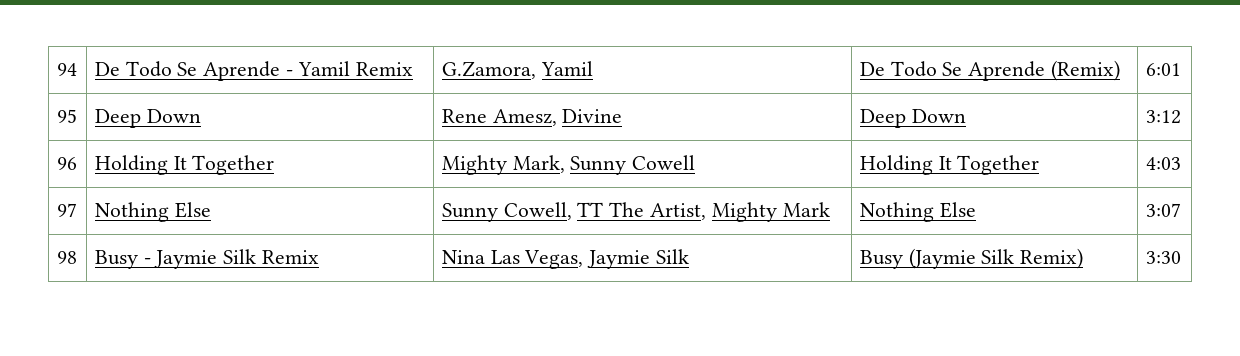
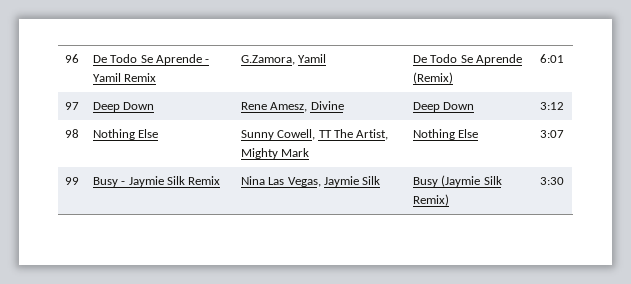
[56,63,77,76] 94 -> [64,54,79,63] 96
[56,109,77,123] 95 -> [64,102,79,110] 97
[56,157,77,170] [94,155,275,175] [441,155,696,175] [859,155,1040,175] [1145,157,1181,170] [56,203,77,217] 96 | Holding It Together | Mighty Mark, Sunny Cowell | Holding It Together | 4:03 // 97 -> [64,129,79,138] 98
[56,251,77,264] 98 -> [64,177,79,185] 99

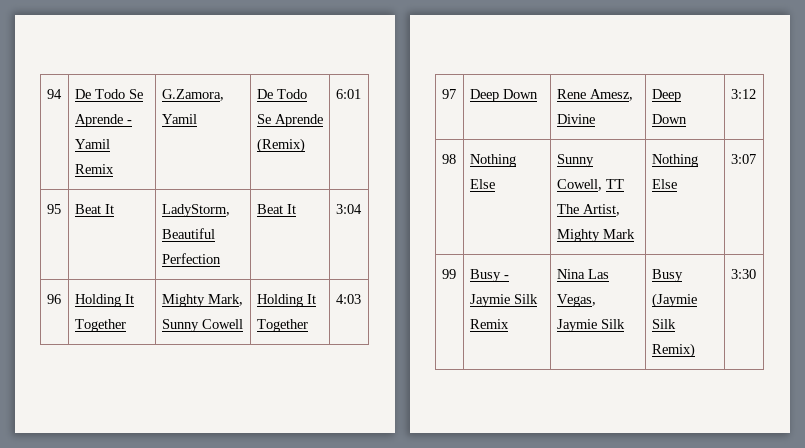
[64,54,79,63] 96 -> [46,89,62,99] 94
(564, 58) none -> [46,204,61,214] [74,204,114,214] [161,204,230,217] [161,228,215,239] [161,253,221,264] [256,204,296,214] [335,204,362,214] [46,294,61,304] [74,294,134,307] [74,319,126,332] [161,294,243,307] [161,319,243,332] [256,294,316,307] [256,319,308,332] [335,294,361,304] // 95 | Beat It | LadyStorm, Beautiful Perfection | Beat It | 3:04 // 96 | Holding It Together | Mighty Mark, Sunny Cowell | Holding It Together | 4:03

